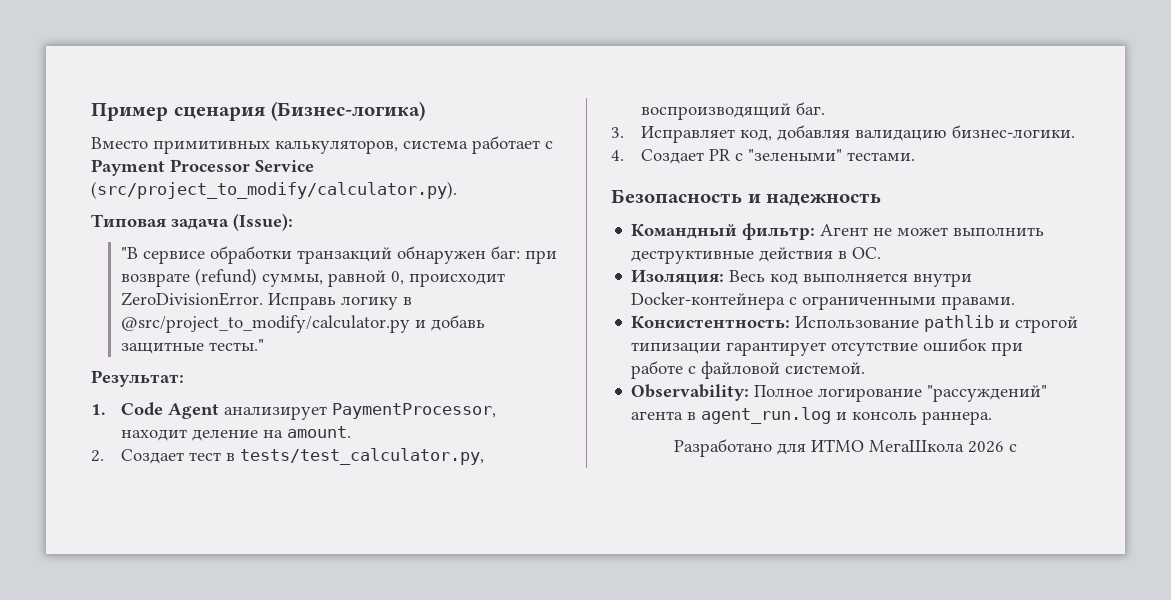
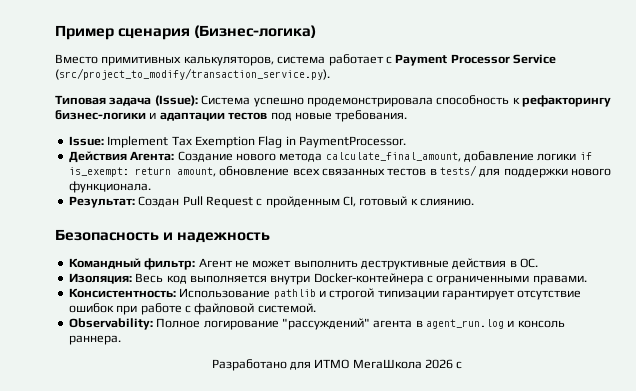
[91,181,457,199] (src/project_to_modify/calculator.py). -> [55,68,330,80] (src/project_to_modify/transaction_service.py).
[120,246,557,264] [120,268,505,287] [120,292,412,310] [120,315,485,333] [120,339,264,354] [91,370,184,387] [91,402,496,420] [120,426,351,441] [91,448,484,465] [640,102,825,120] [611,125,1075,143] [611,149,915,164] // "В сервисе обработки транзакций обнаружен баг: при возврате (refund) суммы, равной 0, происходит ZeroDivisionError. Исправь логику в @src/project_to_modify/calculator.py и добавь защитные тесты." // Результат: // 1. Code Agent анализирует PaymentProcessor, находит деление на amount. // 2. Создает тест в tests/test_calculator.py, воспроизводящий баг. // 3. Исправляет код, добавляя валидацию бизнес-логики. // 4. Создает PR с "зелеными" тестами. -> [201,95,611,107] [55,110,408,122] [68,136,406,148] [68,151,592,163] [68,165,612,178] [68,181,151,193] [68,196,475,208] Система успешно продемонстрировала способность к рефакторингу бизнес-логики и адаптации тестов под новые требования. // Issue: Implement Tax Exemption Flag in PaymentProcessor. // Действия Агента: Создание нового метода calculate_final_amount, добавление логики if is_exempt: return amount, обновление всех связанных тестов в tests/ для поддержки нового функционала. // Результат: Создан Pull Request с пройденным CI, готовый к слиянию.

